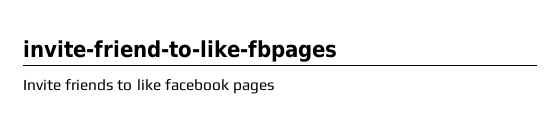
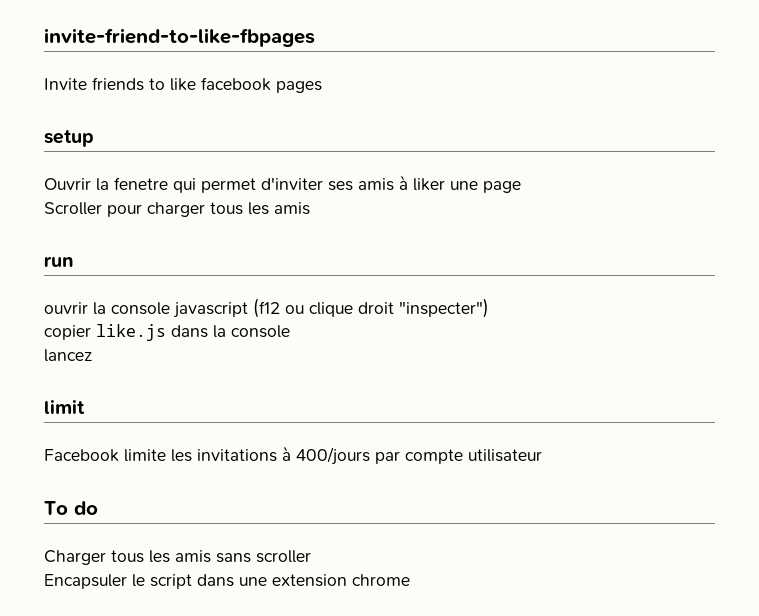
(274, 88) none -> [44,130,94,147] [44,175,521,193] [44,202,310,217] [44,256,74,267] [44,298,489,318] [44,324,290,341] [44,349,92,362] [44,400,85,414] [44,446,542,465] [44,501,98,515] [44,550,311,565] [44,574,410,589] // setup // Ouvrir la fenetre qui permet d'inviter ses amis à liker une page // Scroller pour charger tous les amis // run // ouvrir la console javascript (f12 ou clique droit "inspecter") // copier like.js dans la console // lancez // limit // Facebook limite les invitations à 400/jours par compte utilisateur // To do // Charger tous les amis sans scroller // Encapsuler le script dans une extension chrome

